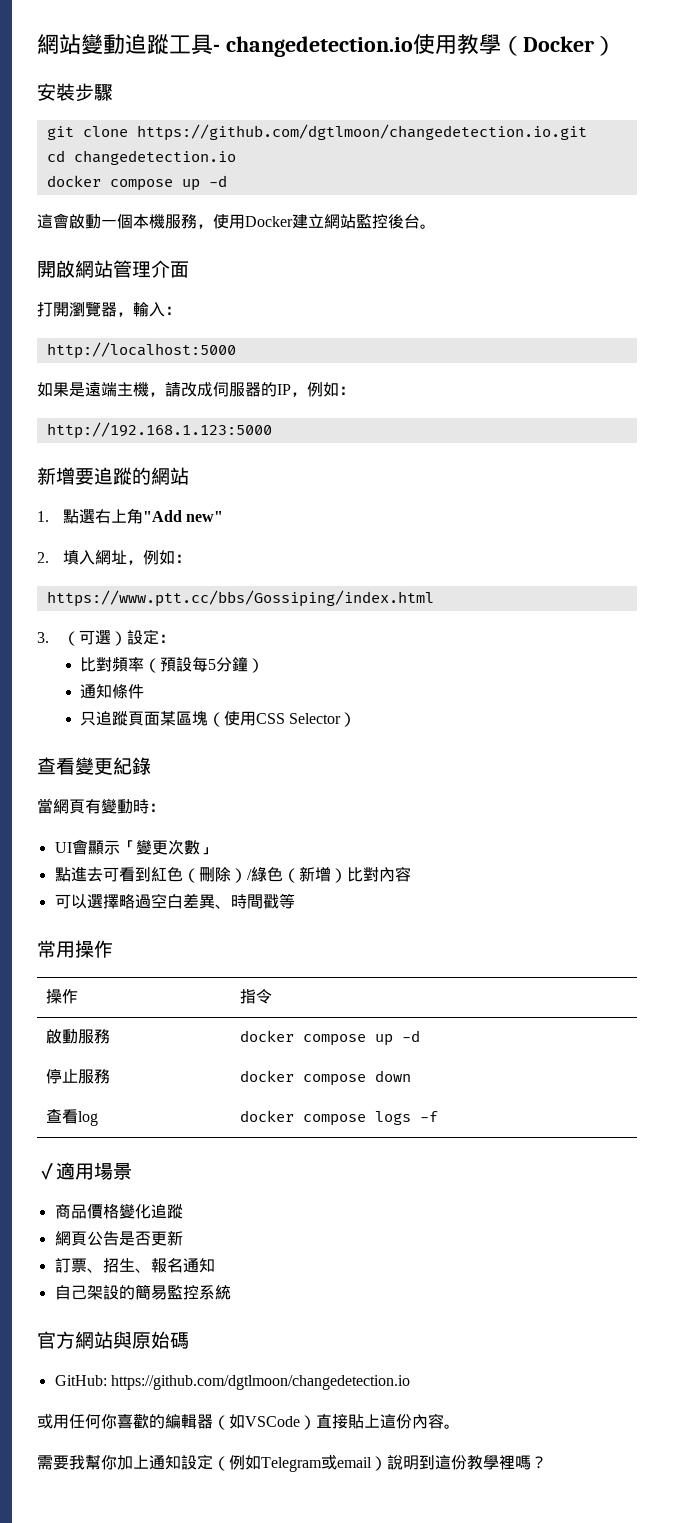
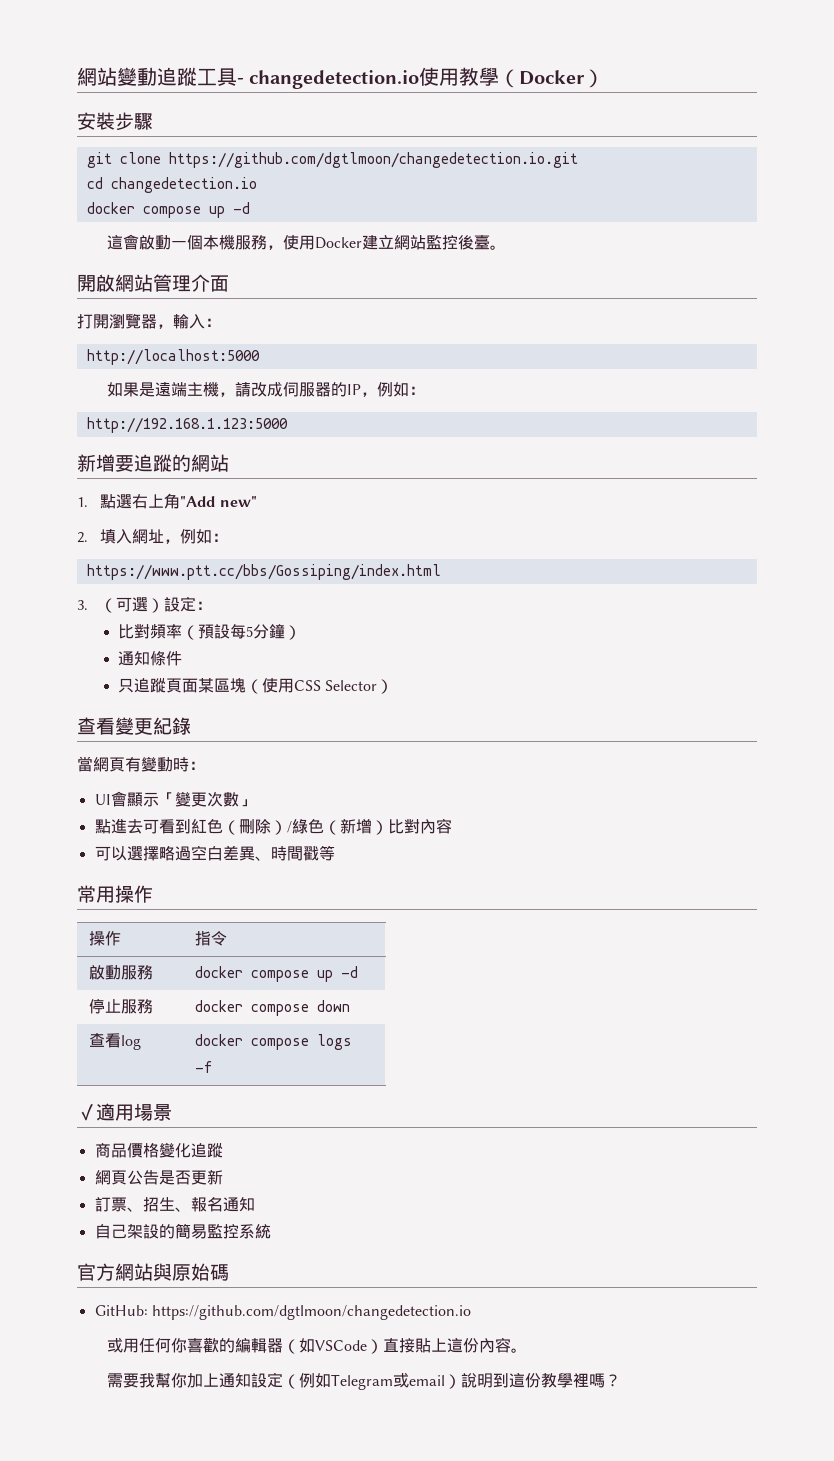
[404,214,420,229] 台 -> [473,235,490,250] 臺

